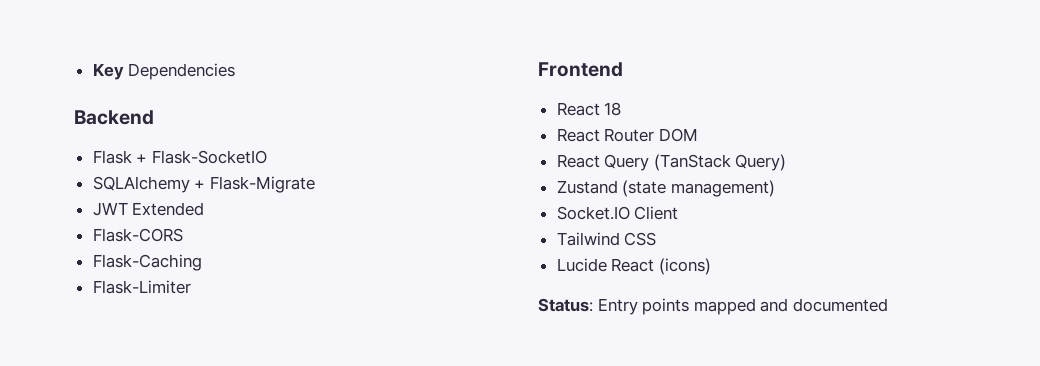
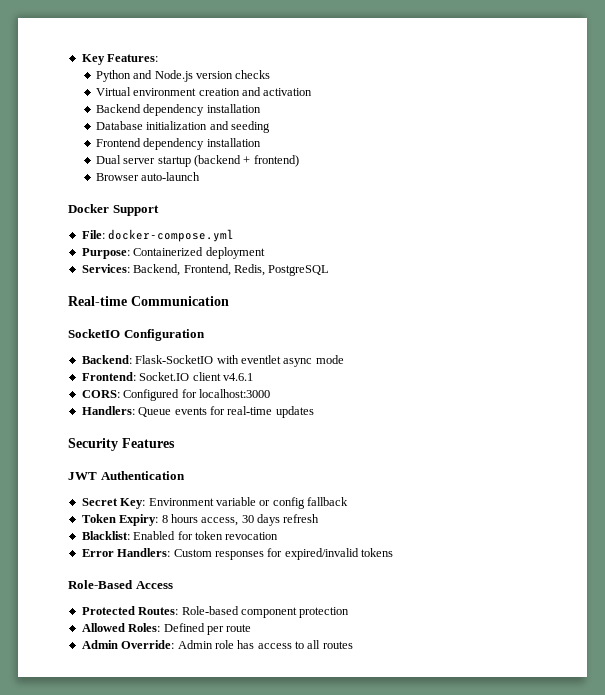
[128,63,236,80] [74,110,154,125] [92,150,267,164] [92,176,315,193] [92,202,205,216] [92,228,183,242] [92,254,202,271] [92,280,191,294] [538,62,623,77] [556,102,622,116] [556,128,698,142] [556,154,787,171] [556,180,775,197] [556,206,679,220] [556,232,657,246] [556,258,711,275] [538,298,888,315] Dependencies // Backend // Flask + Flask-SocketIO // SQLAlchemy + Flask-Migrate // JWT Extended // Flask-CORS // Flask-Caching // Flask-Limiter // Frontend // React 18 // React Router DOM // React Query (TanStack Query) // Zustand (state management) // Socket.IO Client // Tailwind CSS // Lucide React (icons) // Status: Entry points mapped and documented -> [107,54,159,62] [95,70,271,82] [95,87,313,96] [95,104,261,116] [95,121,271,133] [95,138,261,150] [95,155,299,167] [95,172,201,181] [68,204,159,216] [81,229,235,242] [81,247,265,259] [81,264,330,276] [68,296,229,306] [68,329,205,341] [81,355,344,367] [81,372,253,381] [81,389,270,401] [81,406,314,418] [68,438,175,451] [68,471,185,480] [81,497,348,509] [81,514,320,526] [81,531,279,540] [81,548,393,560] [68,580,173,589] [81,606,350,618] [81,623,252,635] [81,640,353,649] Features: // Python and Node.js version checks // Virtual environment creation and activation // Backend dependency installation // Database initialization and seeding // Frontend dependency installation // Dual server startup (backend + frontend) // Browser auto-launch // Docker Support // File: docker-compose.yml // Purpose: Containerized deployment // Services: Backend, Frontend, Redis, PostgreSQL // Real-time Communication // SocketIO Configuration // Backend: Flask-SocketIO with eventlet async mode // Frontend: Socket.IO client v4.6.1 // CORS: Configured for localhost:3000 // Handlers: Queue events for real-time updates // Security Features // JWT Authentication // Secret Key: Environment variable or config fallback // Token Expiry: 8 hours access, 30 days refresh // Blacklist: Enabled for token revocation // Error Handlers: Custom responses for expired/invalid tokens // Role-Based Access // Protected Routes: Role-based component protection // Allowed Roles: Defined per route // Admin Override: Admin role has access to all routes

